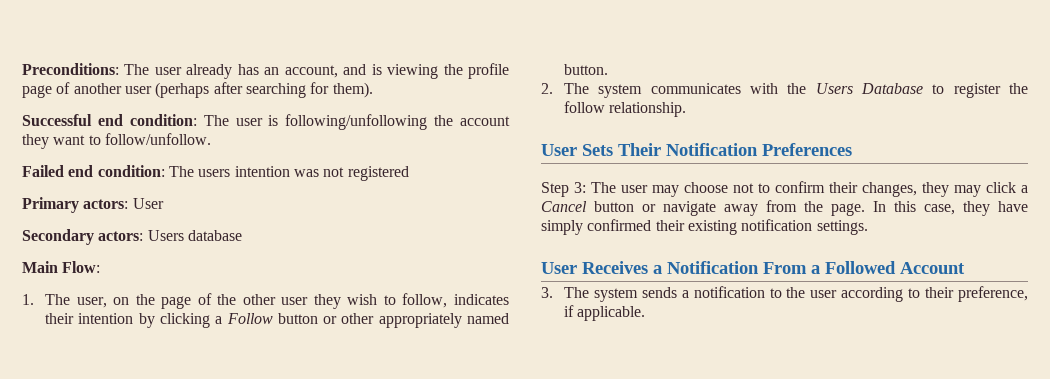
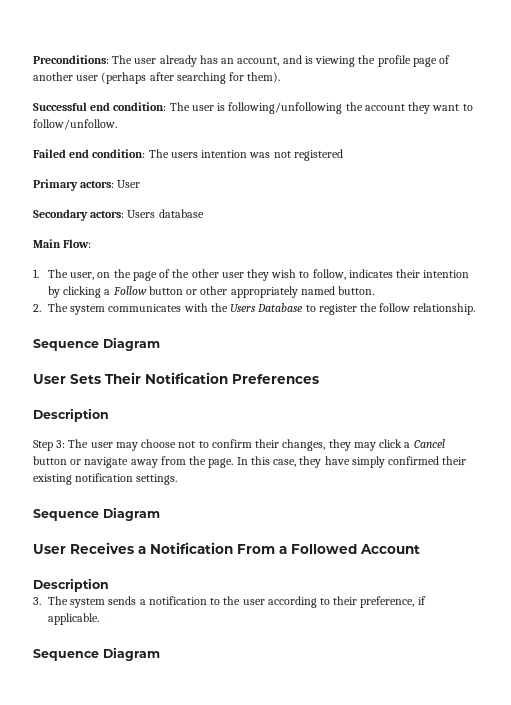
(687, 109) none -> [33,337,160,351] // Sequence Diagram
(852, 149) none -> [33,408,109,422] // Description
(868, 227) none -> [33,507,160,521] // Sequence Diagram
(965, 268) none -> [33,578,109,592] // Description
(646, 313) none -> [33,647,160,661] // Sequence Diagram

